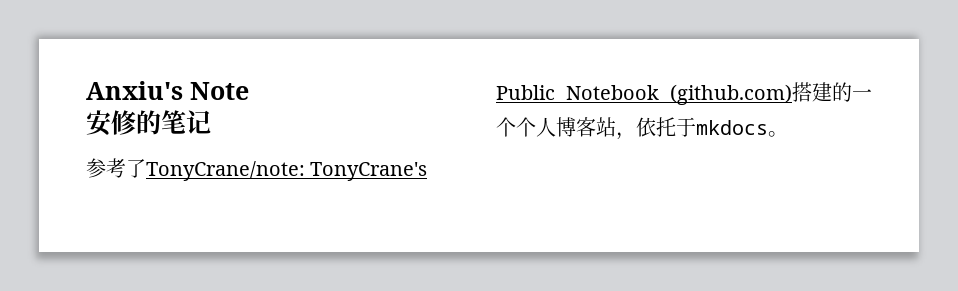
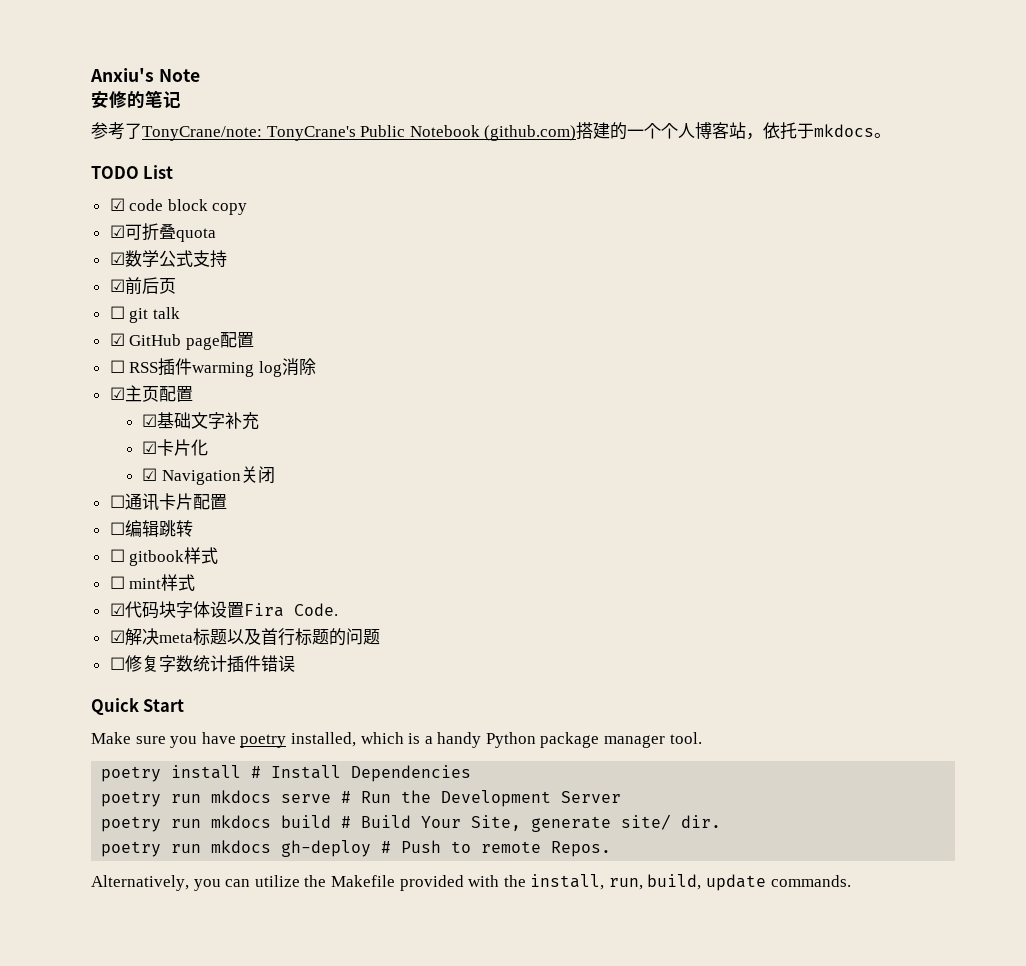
(788, 134) none -> [91,165,174,179] [109,198,248,215] [109,223,216,242] [109,250,227,268] [109,277,176,295] [109,306,180,323] [109,332,254,350] [109,358,316,377] [109,385,193,402] [142,412,260,430] [142,439,209,456] [142,466,275,485] [109,493,227,511] [109,520,193,537] [109,547,219,566] [109,574,196,591] [109,601,338,619] [109,628,380,646] [109,655,295,673] [91,698,185,715] [91,732,702,748] [101,765,472,782] [101,790,622,807] [101,814,722,832] [101,840,612,857] [91,874,851,891] // TODO List // ☑ code block copy // ☑可折叠quota // ☑数学公式支持 // ☑前后页 // ☐ git talk // ☑ GitHub page配置 // ☐ RSS插件warming log消除 // ☑主页配置 // ☑基础文字补充 // ☑卡片化 // ☑ Navigation关闭 // ☐通讯卡片配置 // ☐编辑跳转 // ☐ gitbook样式 // ☐ mint样式 // ☑代码块字体设置Fira Code. // ☑解决meta标题以及首行标题的问题 // ☐修复字数统计插件错误 // Quick Start // Make sure you have poetry installed, which is a handy Python package manager tool. // poetry install # Install Dependencies // poetry run mkdocs serve # Run the Development Server // poetry run mkdocs build # Build Your Site, generate site/ dir. // poetry run mkdocs gh-deploy # Push to remote Repos. // Alternatively, you can utilize the Makefile provided with the install, run, build, update commands.

